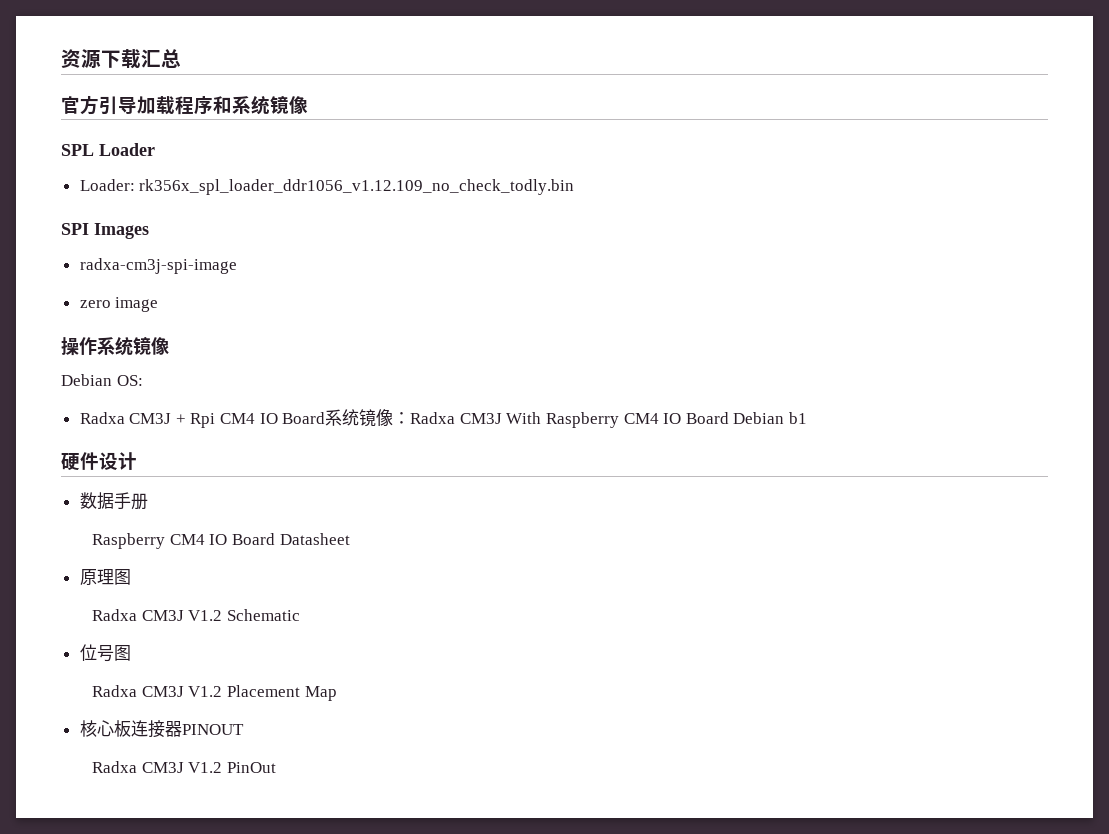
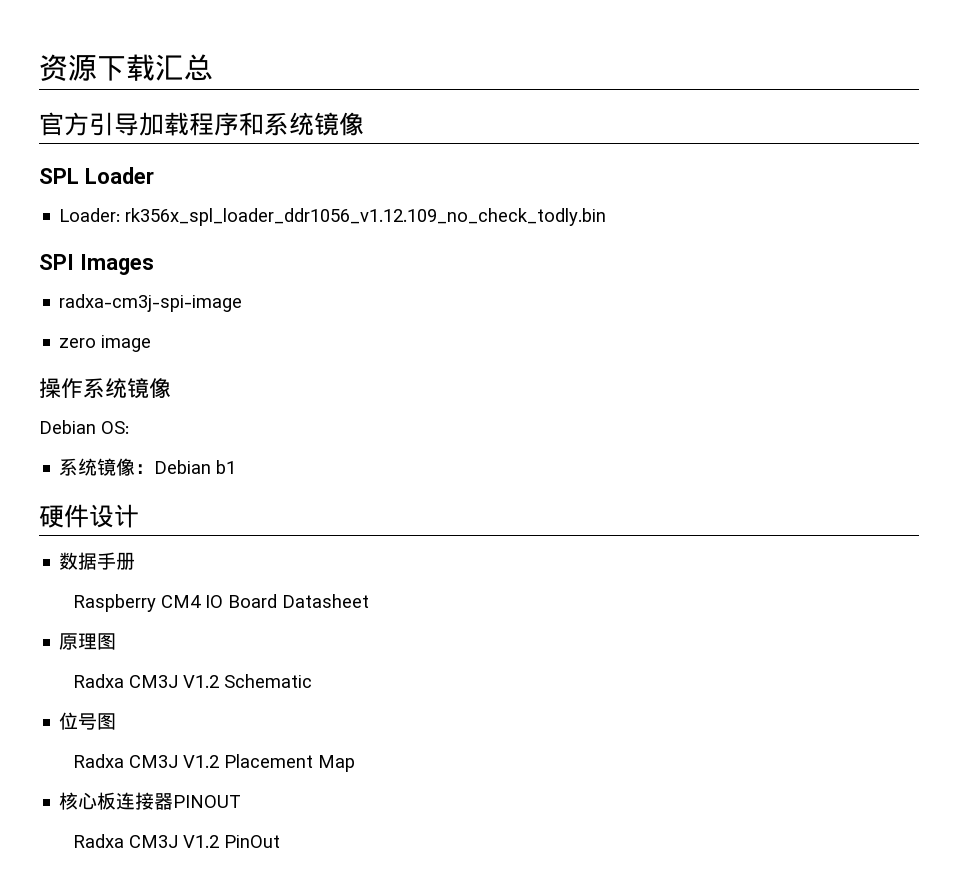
[79,409,729,428] Radxa CM3J + Rpi CM4 IO Board系统镜像：Radxa CM3J With Raspberry CM4 IO Board -> [59,458,155,476] 系统镜像：

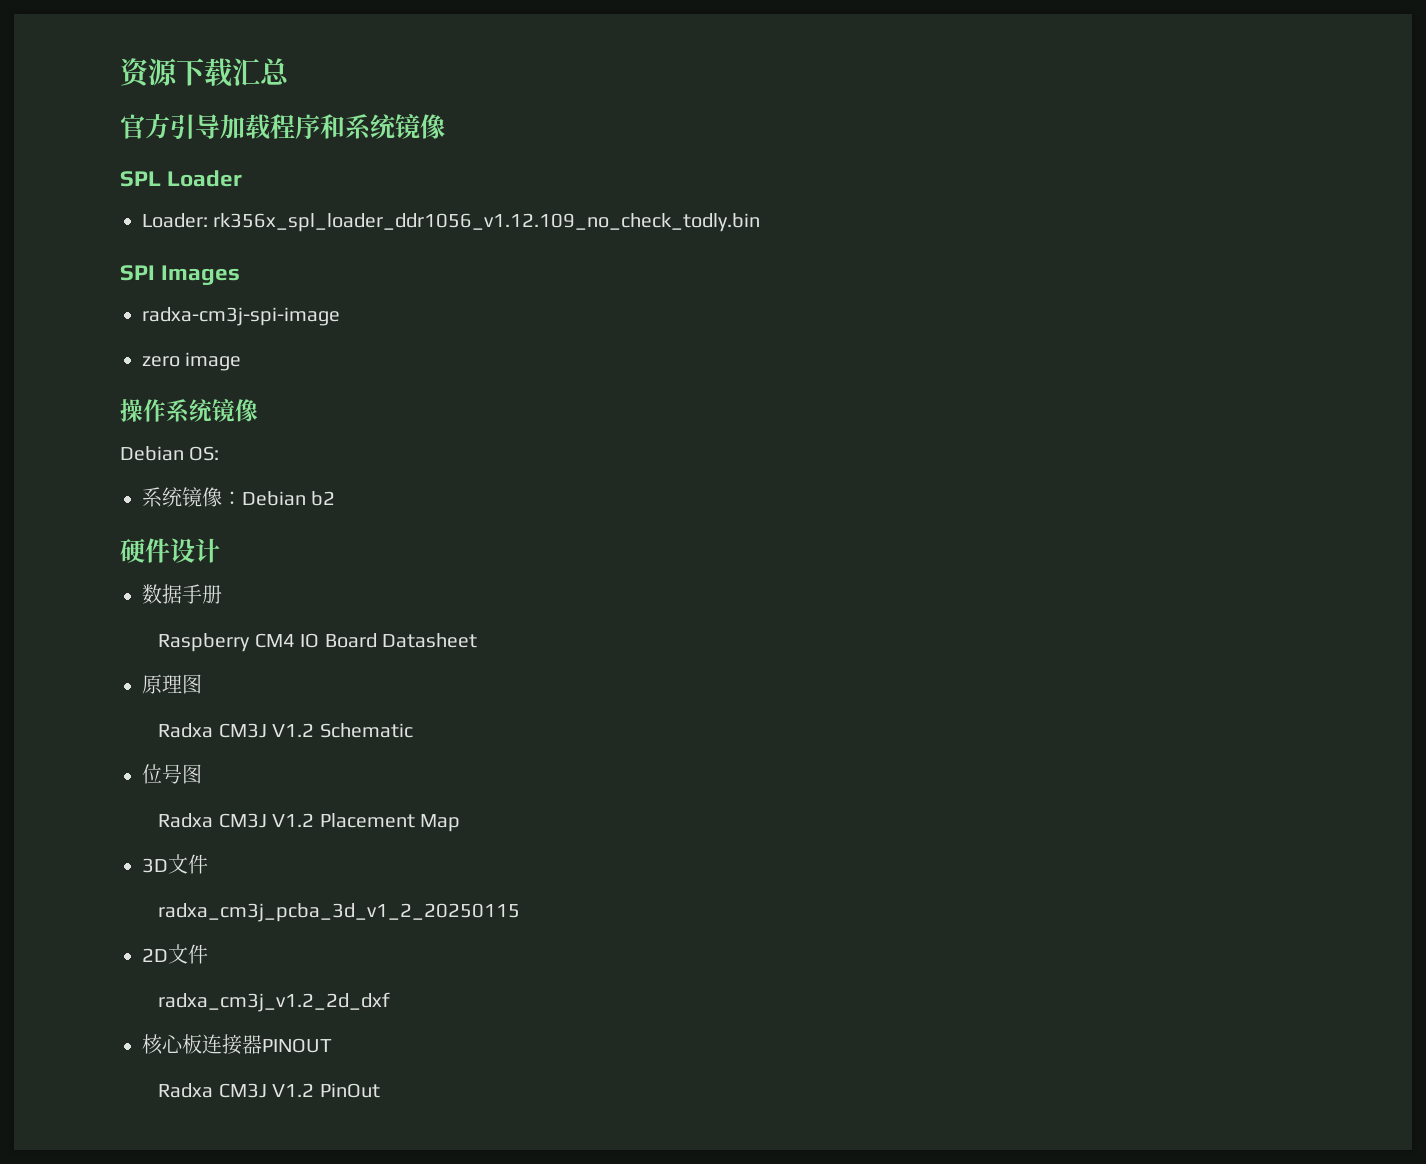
[216,460,237,474] b1 -> [311,491,336,506] b2
(355, 763) none -> [142,854,208,874] [158,903,521,922] [142,944,208,964] [158,992,391,1012] // 3D文件 // radxa_cm3j_pcba_3d_v1_2_20250115 // 2D文件 // radxa_cm3j_v1.2_2d_dxf

